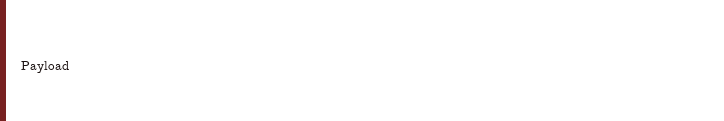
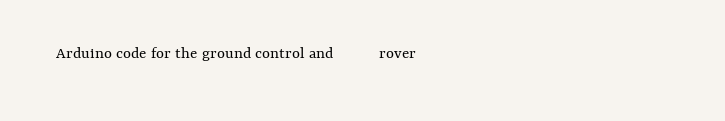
[21,61,69,73] Payload -> [56,47,416,61] Arduino code for the ground control and rover

